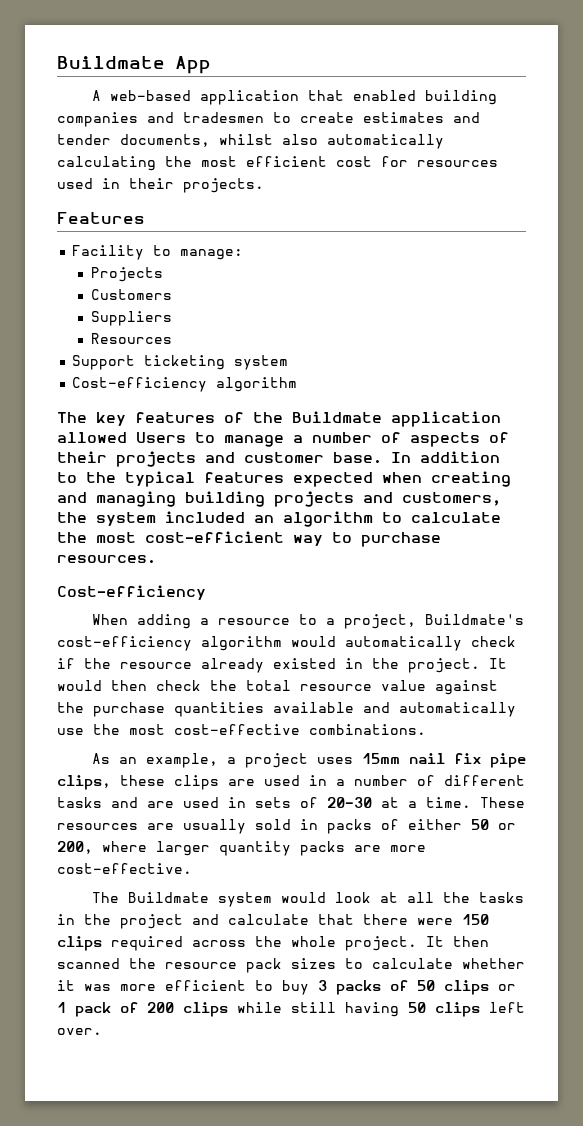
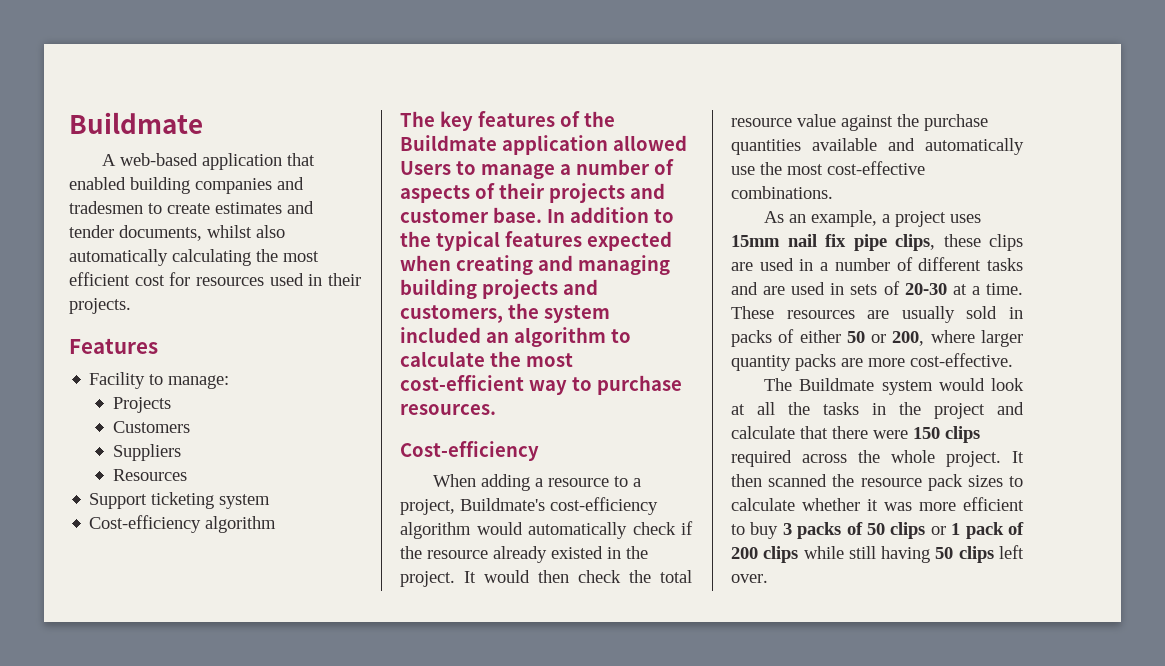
[57,56,211,74] Buildmate App -> [69,112,203,134] Buildmate

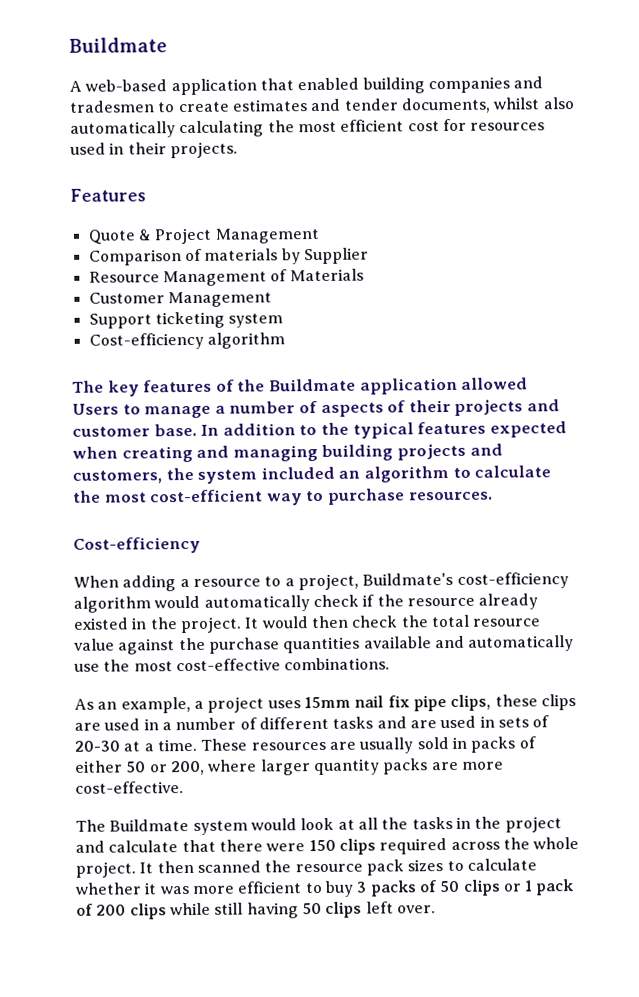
[89,372,230,389] [112,397,171,413] [112,421,190,433] [112,444,181,461] [112,469,187,481] Facility to manage: // Projects // Customers // Suppliers // Resources -> [87,227,320,245] [88,247,369,266] [88,268,364,287] [88,291,272,308] Quote & Project Management // Comparison of materials by Supplier // Resource Management of Materials // Customer Management

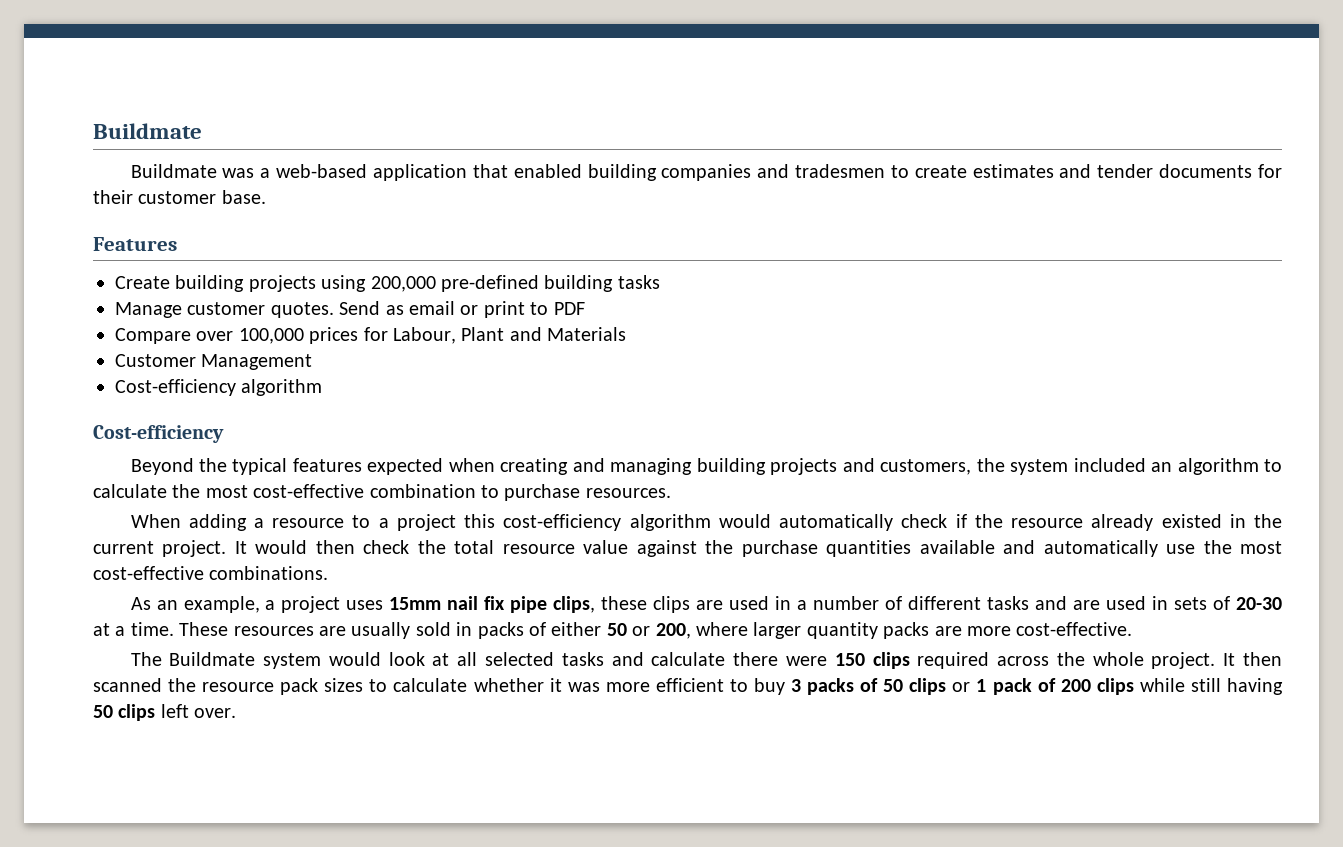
[69,80,82,92] A -> [130,164,271,178] Buildmate was a
[400,97,575,114] [70,118,546,138] [70,141,238,159] [70,188,146,202] [87,227,320,245] [88,247,369,266] [88,269,288,287] documents, whilst also automatically calculating the most efficient cost for resources used in their projects. // Features // Quote & Project Management // Comparison of materials by Supplier // Resource Management of -> [1159,164,1282,178] [93,190,266,204] [93,237,177,251] [115,275,660,292] [115,301,585,318] [115,327,542,344] documents for their customer base. // Features // Create building projects using 200,000 pre-defined building tasks // Manage customer quotes. Send as email or print to PDF // Compare over 100,000 prices for Labour, Plant and
[88,311,284,329] // Support ticketing system -> (313, 362) none
[72,377,529,397] [72,399,560,419] [72,423,318,437] The key features of the Buildmate application allowed Users to manage a number of aspects of their projects and customer base. In addition to -> [93,425,224,443] [130,458,194,475] Cost-efficiency // Beyond
[149,489,303,506] cost-efficient way -> [253,484,476,498] cost-effective combination
[73,536,201,554] // Cost-efficiency -> (671, 493) none
[297,572,454,591] project, Buildmate's -> [396,514,496,531] project this
(177, 623) none -> [93,541,154,554] current
[381,816,562,833] the tasks in the project -> [485,652,604,666] selected tasks
[181,839,216,853] that -> (726, 659) none

